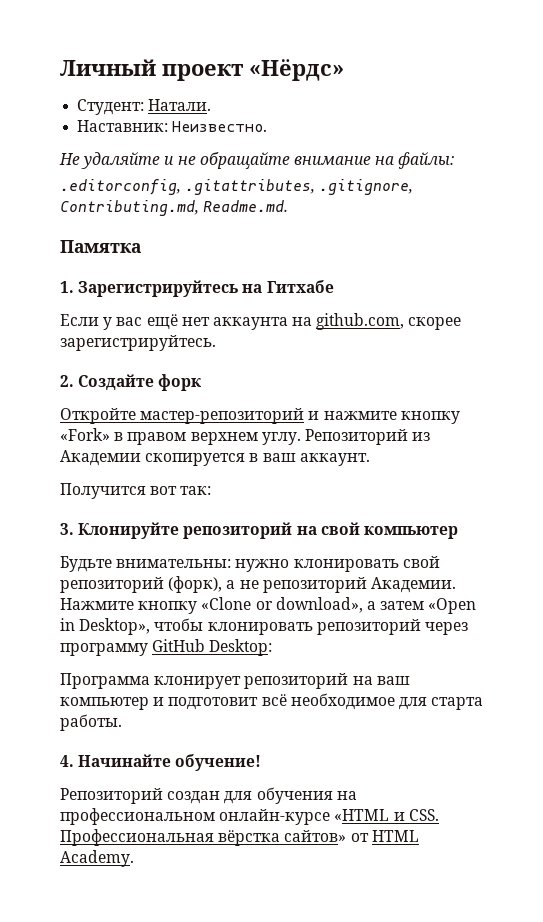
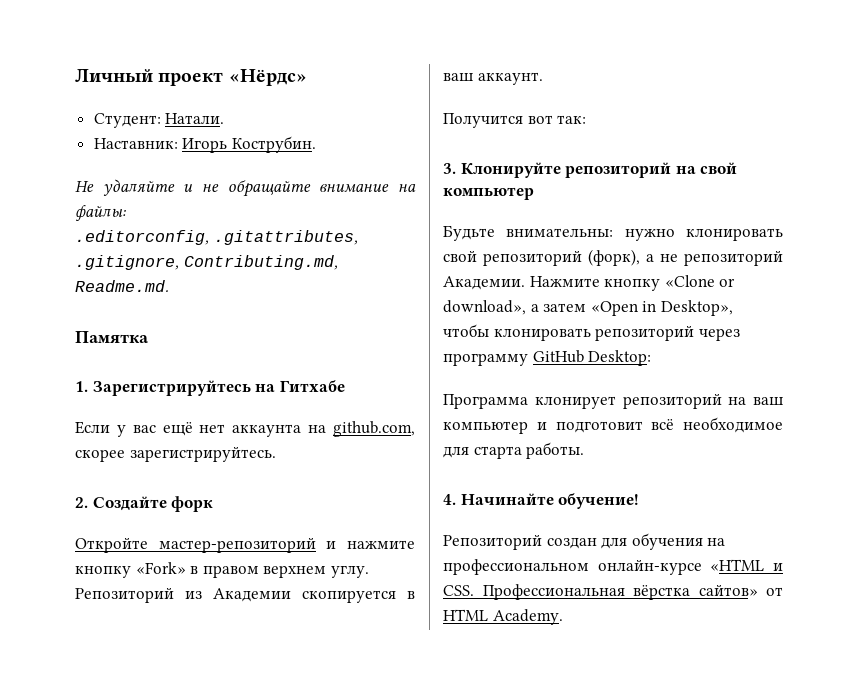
[172,121,268,132] Неизвестно. -> [182,136,316,153] Игорь Кострубин.

